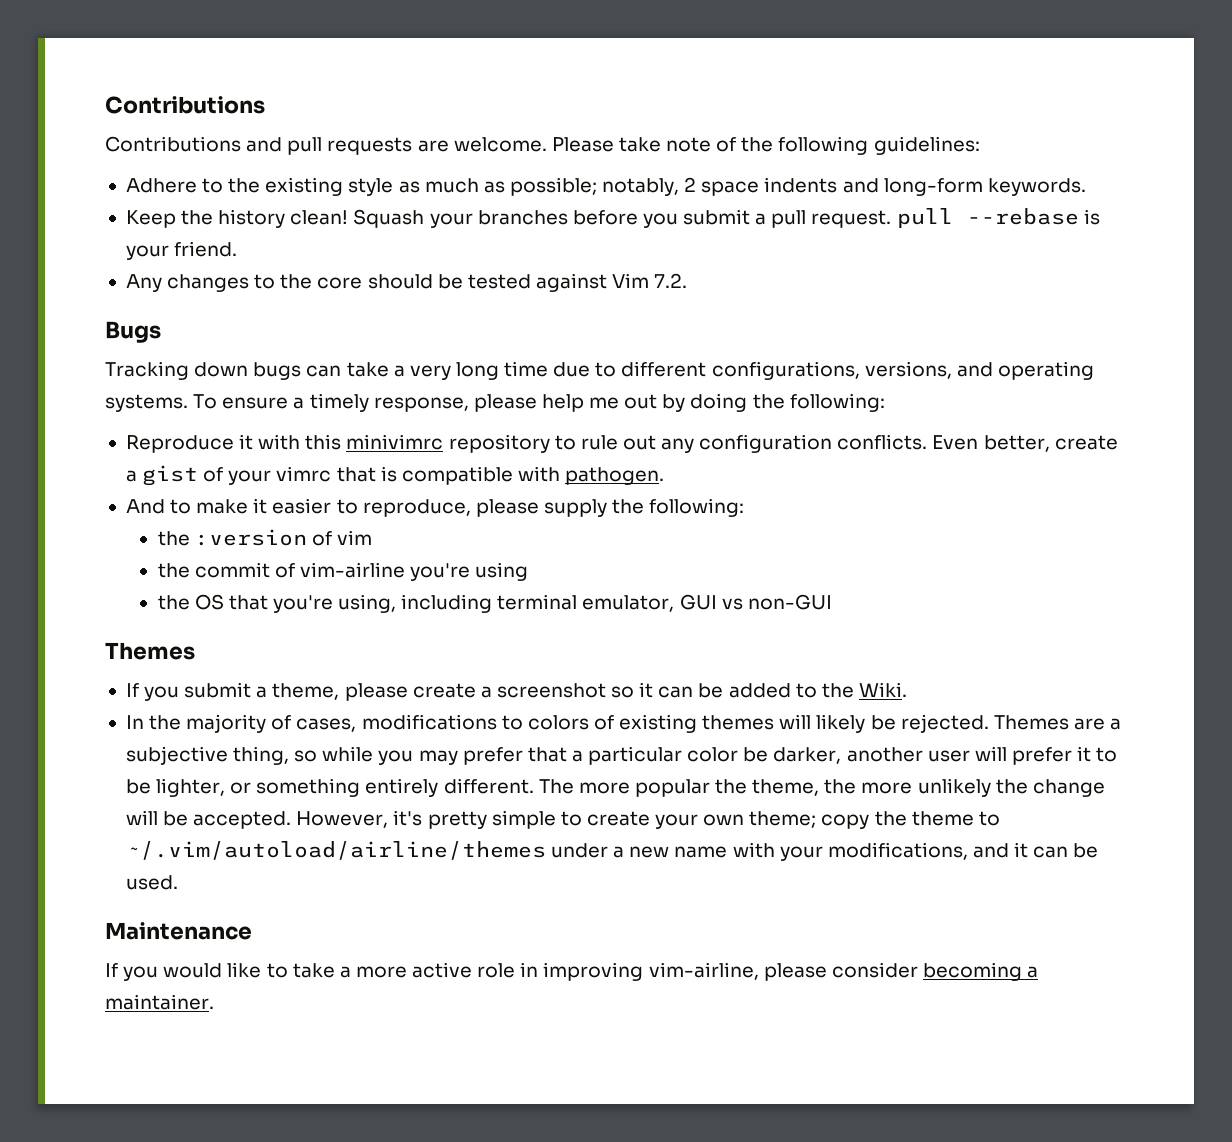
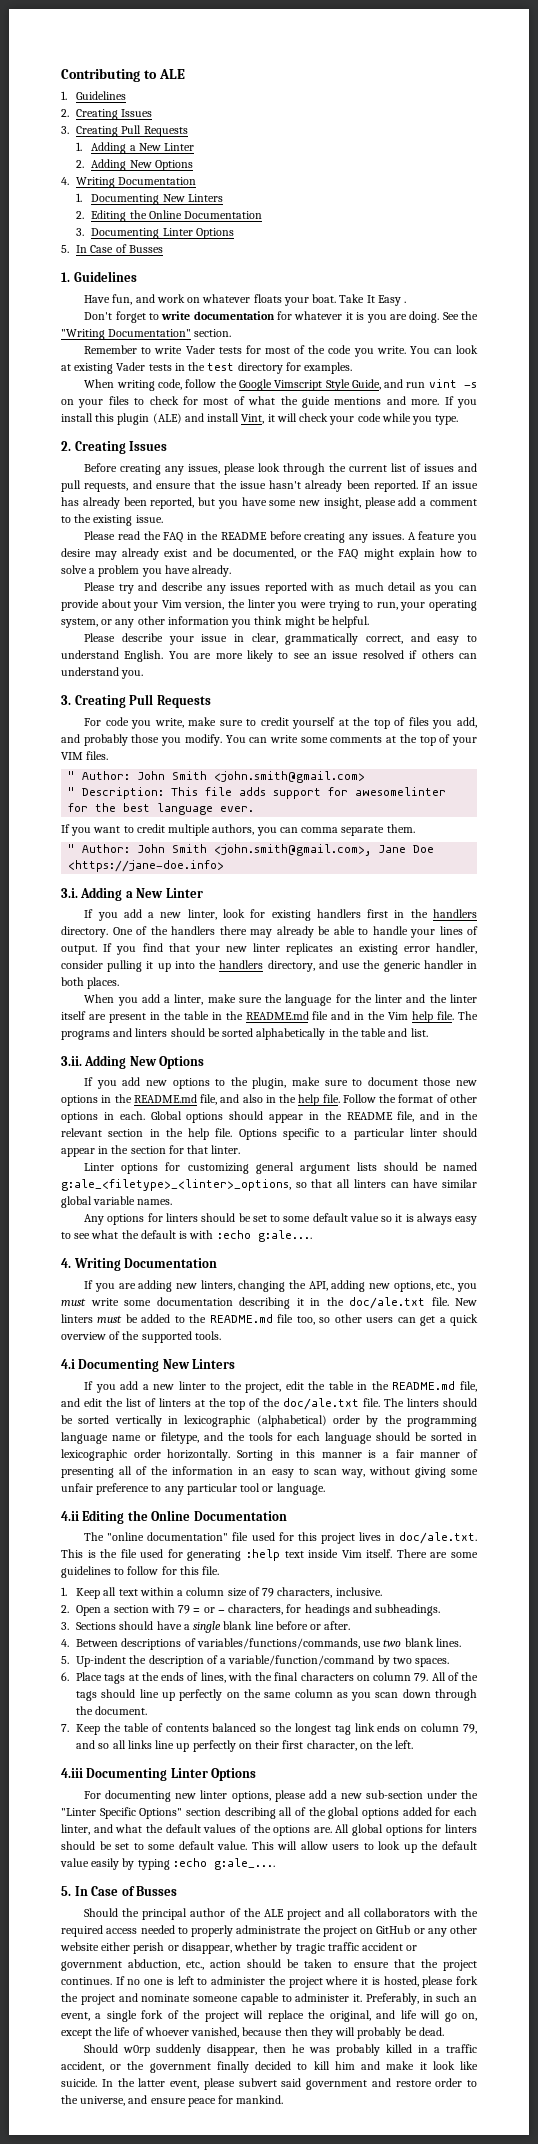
[105,96,265,114] [105,136,980,155] [125,177,1086,196] [125,208,1100,228] [125,241,238,260] [125,273,688,292] [105,321,161,343] [105,361,1094,380] [105,393,885,412] [125,434,1118,453] [125,465,665,486] [125,498,745,517] [157,529,372,546] [157,562,529,581] [157,594,832,613] [105,642,195,660] [125,682,907,701] [125,714,1122,733] [125,746,1118,765] [125,778,1105,797] [125,810,1000,829] [125,841,1099,861] [125,875,178,890] [105,922,252,940] [105,962,1039,981] [105,994,214,1010] Contributions // Contributions and pull requests are welcome. Please take note of the following guidelines: // Adhere to the existing style as much as possible; notably, 2 space indents and long-form keywords. // Keep the history clean! Squash your branches before you submit a pull request. pull --rebase is your friend. // Any changes to the core should be tested against Vim 7.2. // Bugs // Tracking down bugs can take a very long time due to different configurations, versions, and operating systems. To ensure a timely response, please help me out by doing the following: // Reproduce it with this minivimrc repository to rule out any configuration conflicts. Even better, create a gist of your vimrc that is compatible with pathogen. // And to make it easier to reproduce, please supply the following: // the :version of vim // the commit of vim-airline you're using // the OS that you're using, including terminal emulator, GUI vs non-GUI // Themes // If you submit a theme, please create a screenshot so it can be added to the Wiki. // In the majority of cases, modifications to colors of existing themes will likely be rejected. Themes are a subjective thing, so while you may prefer that a particular color be darker, another user will prefer it to be lighter, or something entirely different. The more popular the theme, the more unlikely the change will be accepted. However, it's pretty simple to create your own theme; copy the theme to ~/.vim/autoload/airline/themes under a new name with your modifications, and it can be used. // Maintenance // If you would like to take a more active role in improving vim-airline, please consider becoming a maintainer. -> [61,68,185,82] [61,91,127,100] [61,109,153,120] [61,125,188,137] [76,142,195,154] [76,159,193,171] [61,177,197,188] [76,193,223,205] [76,210,263,222] [76,228,234,239] [61,244,163,253] [61,271,137,282] [84,294,407,306] [84,311,479,323] [61,329,232,340] [84,345,479,357] [61,362,353,374] [84,379,477,391] [61,396,477,408] [61,413,459,425] [61,441,168,454] [84,463,477,475] [61,480,479,492] [61,497,478,509] [61,514,163,526] [84,531,477,543] [61,548,477,560] [61,565,232,577] [84,582,477,594] [61,599,478,611] [61,616,370,628] [84,633,478,645] [61,650,477,662] [61,667,144,679] [61,694,211,708] [84,717,478,729] [61,734,478,746] [61,751,109,760] [68,771,366,783] [68,787,447,799] [68,803,255,815] [61,824,415,836] [68,844,435,856] [68,860,225,872] [61,887,203,901] [84,909,477,921] [61,926,478,938] [61,943,478,955] [61,960,477,972] [61,977,120,989] [84,994,477,1006] [61,1011,478,1023] [61,1028,428,1040] [61,1055,205,1069] [84,1077,477,1089] [61,1094,477,1106] [61,1111,479,1123] [61,1128,477,1140] [61,1145,241,1157] [84,1162,477,1174] [61,1179,478,1191] [61,1196,173,1208] [84,1213,478,1225] [61,1230,312,1242] [61,1258,218,1271] [84,1280,478,1292] [61,1297,477,1309] [61,1314,478,1326] [61,1331,221,1343] [61,1359,236,1372] [84,1381,478,1393] [61,1398,477,1410] [61,1415,477,1427] [61,1432,477,1444] [61,1449,478,1461] [61,1466,478,1478] [61,1483,325,1495] [61,1510,287,1524] [84,1532,477,1544] [61,1549,478,1561] [61,1566,220,1578] [61,1587,382,1599] [61,1604,441,1616] [61,1621,351,1633] [61,1638,461,1650] [61,1655,450,1667] [61,1672,478,1684] [76,1689,477,1701] [76,1706,148,1715] [61,1723,477,1735] [76,1740,414,1752] [61,1768,257,1781] [84,1790,479,1802] [61,1807,478,1819] [61,1824,478,1836] [61,1841,478,1853] [60,1858,275,1870] [61,1886,178,1896] [84,1908,478,1920] [61,1925,477,1937] [60,1942,418,1954] [61,1959,477,1971] [61,1976,479,1988] [61,1993,477,2005] [61,2010,477,2022] [61,2027,444,2039] [84,2044,477,2056] [61,2061,478,2073] [61,2078,477,2090] [61,2095,284,2107] Contributing to ALE // 1. Guidelines // 2. Creating Issues // 3. Creating Pull Requests // 1. Adding a New Linter // 2. Adding New Options // 4. Writing Documentation // 1. Documenting New Linters // 2. Editing the Online Documentation // 3. Documenting Linter Options // 5. In Case of Busses // 1. Guidelines // Have fun, and work on whatever floats your boat. Take It Easy . // Don't forget to write documentation for whatever it is you are doing. See the "Writing Documentation" section. // Remember to write Vader tests for most of the code you write. You can look at existing Vader tests in the test directory for examples. // When writing code, follow the Google Vimscript Style Guide, and run vint -s on your files to check for most of what the guide mentions and more. If you install this plugin (ALE) and install Vint, it will check your code while you type. // 2. Creating Issues // Before creating any issues, please look through the current list of issues and pull requests, and ensure that the issue hasn't already been reported. If an issue has already been reported, but you have some new insight, please add a comment to the existing issue. // Please read the FAQ in the README before creating any issues. A feature you desire may already exist and be documented, or the FAQ might explain how to solve a problem you have already. // Please try and describe any issues reported with as much detail as you can provide about your Vim version, the linter you were trying to run, your operating system, or any other information you think might be helpful. // Please describe your issue in clear, grammatically correct, and easy to understand English. You are more likely to see an issue resolved if others can understand you. // 3. Creating Pull Requests // For code you write, make sure to credit yourself at the top of files you add, and probably those you modify. You can write some comments at the top of your VIM files. // " Author: John Smith <john.smith@gmail.com> // " Description: This file adds support for awesomelinter for the best language ever. // If you want to credit multiple authors, you can comma separate them. // " Author: John Smith <john.smith@gmail.com>, Jane Doe <https://jane-doe.info> // 3.i. Adding a New Linter // If you add a new linter, look for existing handlers first in the handlers directory. One of the handlers there may already be able to handle your lines of output. If you find that your new linter replicates an existing error handler, consider pulling it up into the handlers directory, and use the generic handler in both places. // When you add a linter, make sure the language for the linter and the linter itself are present in the table in the README.md file and in the Vim help file. The programs and linters should be sorted alphabetically in the table and list. // 3.ii. Adding New Options // If you add new options to the plugin, make sure to document those new options in the README.md file, and also in the help file. Follow the format of other options in each. Global options should appear in the README file, and in the relevant section in the help file. Options specific to a particular linter should appear in the section for that linter. // Linter options for customizing general argument lists should be named g:ale_<filetype>_<linter>_options, so that all linters can have similar global variable names. // Any options for linters should be set to some default value so it is always easy to see what the default is with :echo g:ale.... // 4. Writing Documentation // If you are adding new linters, changing the API, adding new options, etc., you must write some documentation describing it in the doc/ale.txt file. New linters must be added to the README.md file too, so other users can get a quick overview of the supported tools. // 4.i Documenting New Linters // If you add a new linter to the project, edit the table in the README.md file, and edit the list of linters at the top of the doc/ale.txt file. The linters should be sorted vertically in lexicographic (alphabetical) order by the programming language name or filetype, and the tools for each language should be sorted in lexicographic order horizontally. Sorting in this manner is a fair manner of presenting all of the information in an easy to scan way, without giving some unfair preference to any particular tool or language. // 4.ii Editing the Online Documentation // The "online documentation" file used for this project lives in doc/ale.txt. This is the file used for generating :help text inside Vim itself. There are some guidelines to follow for this file. // 1. Keep all text within a column size of 79 characters, inclusive. // 2. Open a section with 79 = or - characters, for headings and subheadings. // 3. Sections should have a single blank line before or after. // 4. Between descriptions of variables/functions/commands, use two blank lines. // 5. Up-indent the description of a variable/function/command by two spaces. // 6. Place tags at the ends of lines, with the final characters on column 79. All of the tags should line up perfectly on the same column as you scan down through the document. // 7. Keep the table of contents balanced so the longest tag link ends on column 79, and so all links line up perfectly on their first character, on the left. // 4.iii Documenting Linter Options // For documenting new linter options, please add a new sub-section under the "Linter Specific Options" section describing all of the global options added for each linter, and what the default values of the options are. All global options for linters should be set to some default value. This will allow users to look up the default value easily by typing :echo g:ale_.... // 5. In Case of Busses // Should the principal author of the ALE project and all collaborators with the required access needed to properly administrate the project on GitHub or any other website either perish or disappear, whether by tragic traffic accident or government abduction, etc., action should be taken to ensure that the project continues. If no one is left to administer the project where it is hosted, please fork the project and nominate someone capable to administer it. Preferably, in such an event, a single fork of the project will replace the original, and life will go on, except the life of whoever vanished, because then they will probably be dead. // Should w0rp suddenly disappear, then he was probably killed in a traffic accident, or the government finally decided to kill him and make it look like suicide. In the latter event, please subvert said government and restore order to the universe, and ensure peace for mankind.

